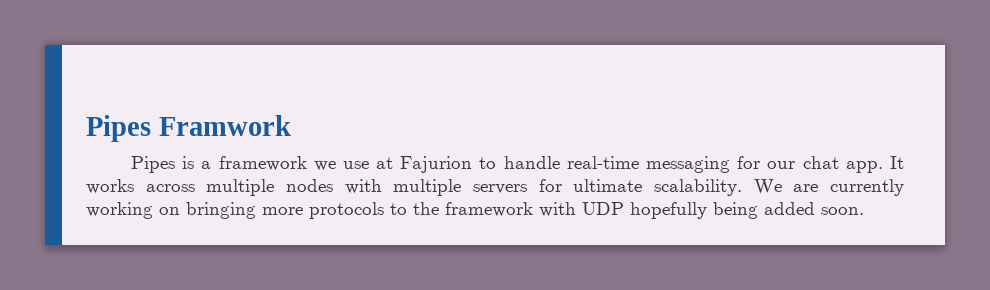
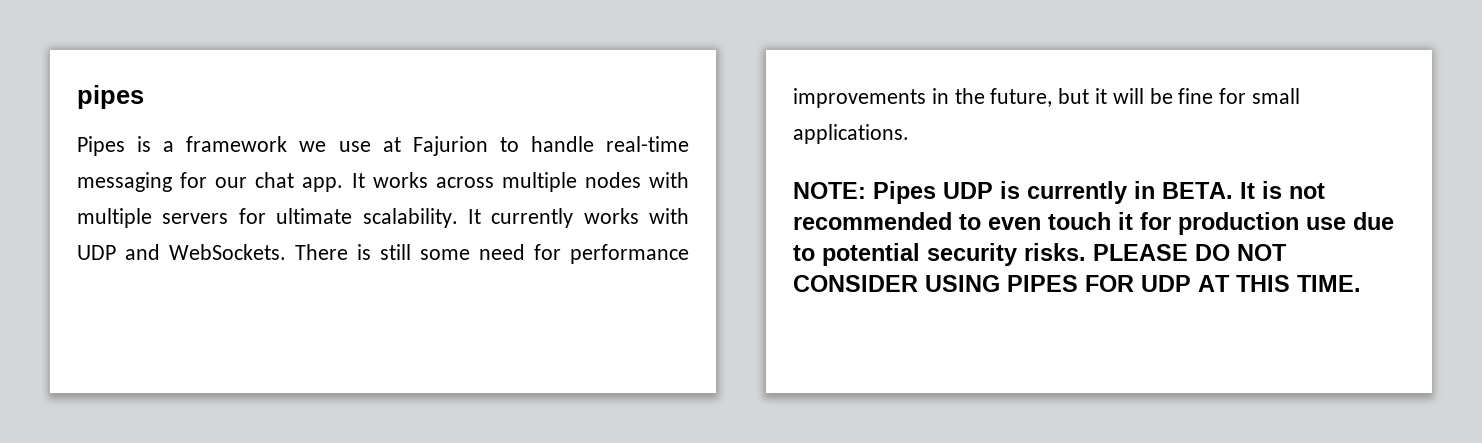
[86,115,291,142] Pipes Framwork -> [77,85,144,109] pipes
[753,179,904,196] [86,202,864,219] We are currently working on bringing more protocols to the framework with UDP hopefully being added soon. -> [467,208,689,228] [77,244,689,264] [793,88,1301,108] [793,124,909,144] [793,181,1325,204] [793,212,1394,235] [793,243,1287,266] [793,275,1361,292] It currently works with UDP and WebSockets. There is still some need for performance improvements in the future, but it will be fine for small applications. // NOTE: Pipes UDP is currently in BETA. It is not recommended to even touch it for production use due to potential security risks. PLEASE DO NOT CONSIDER USING PIPES FOR UDP AT THIS TIME.

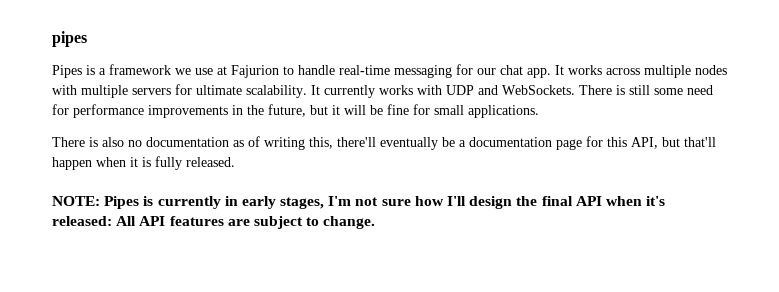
(909, 134) none -> [52,136,716,150] [52,156,235,170] // There is also no documentation as of writing this, there'll eventually be a documentation page for this API, but that'll happen when it is fully released.
[943,182,993,199] UDP -> (140, 202) none
[1162,181,1325,199] [793,212,1394,235] [793,243,1287,266] [793,275,1361,292] BETA. It is not recommended to even touch it for production use due to potential security risks. PLEASE DO NOT CONSIDER USING PIPES FOR UDP AT THIS TIME. -> [241,196,666,209] [52,216,376,229] early stages, I'm not sure how I'll design the final API when it's released: All API features are subject to change.

